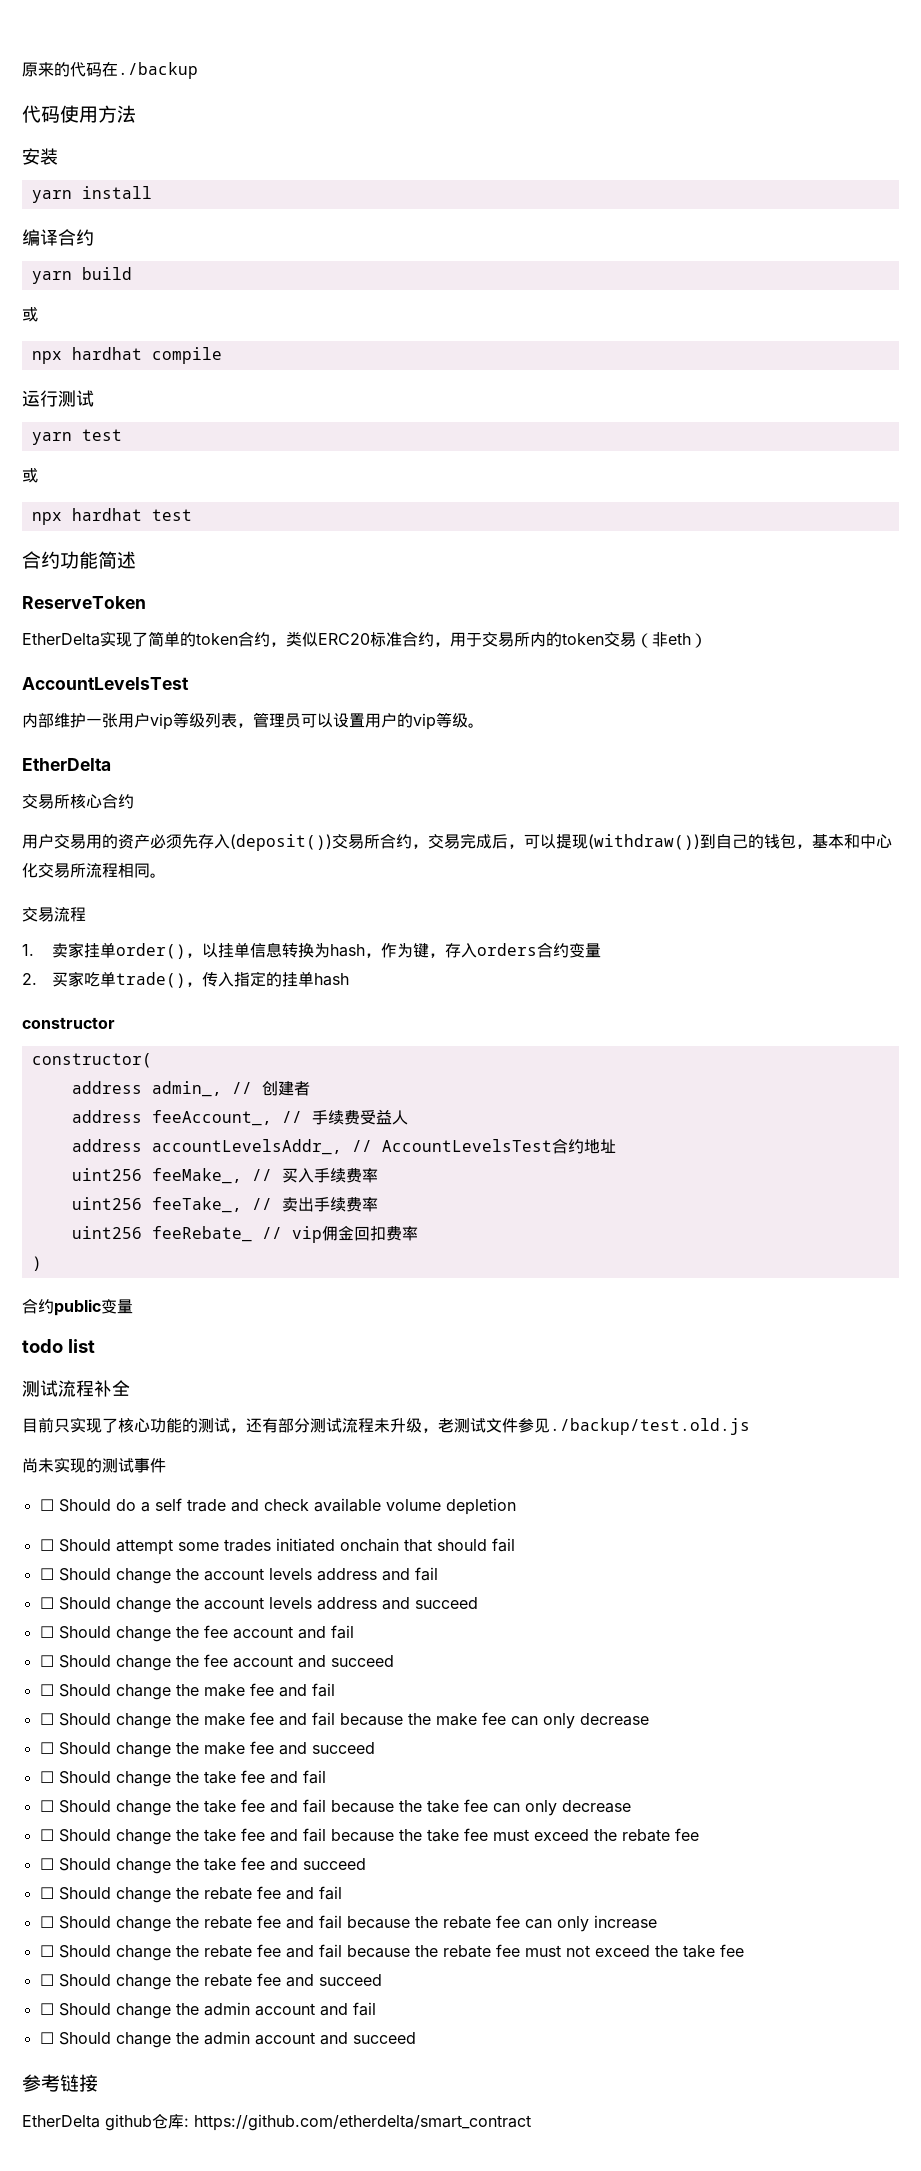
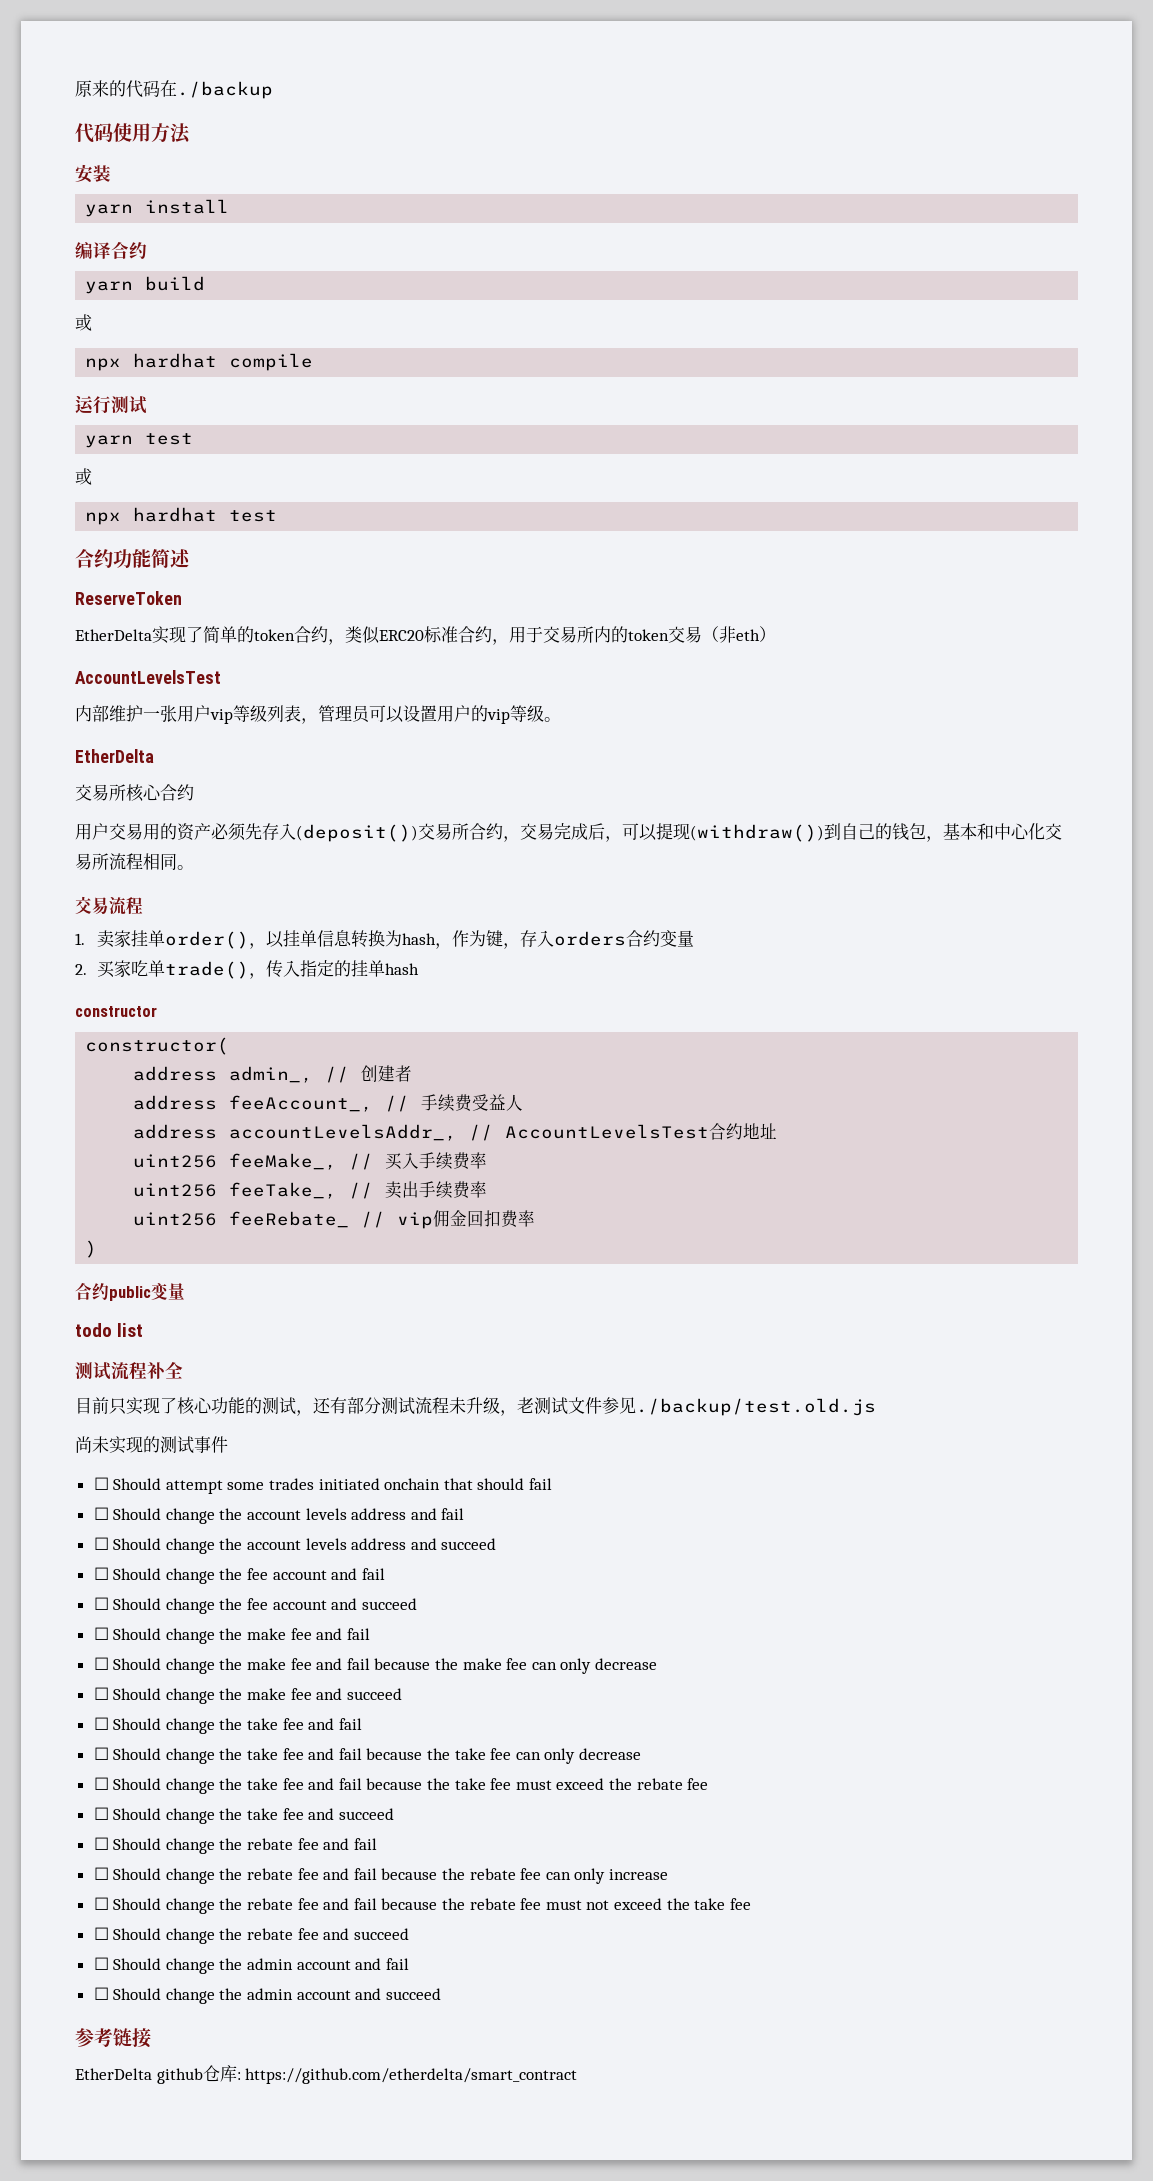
[39,1498,516,1515] // ☐ Should do a self trade and check available volume depletion -> (228, 1444) none

